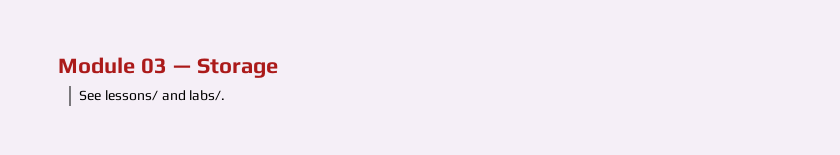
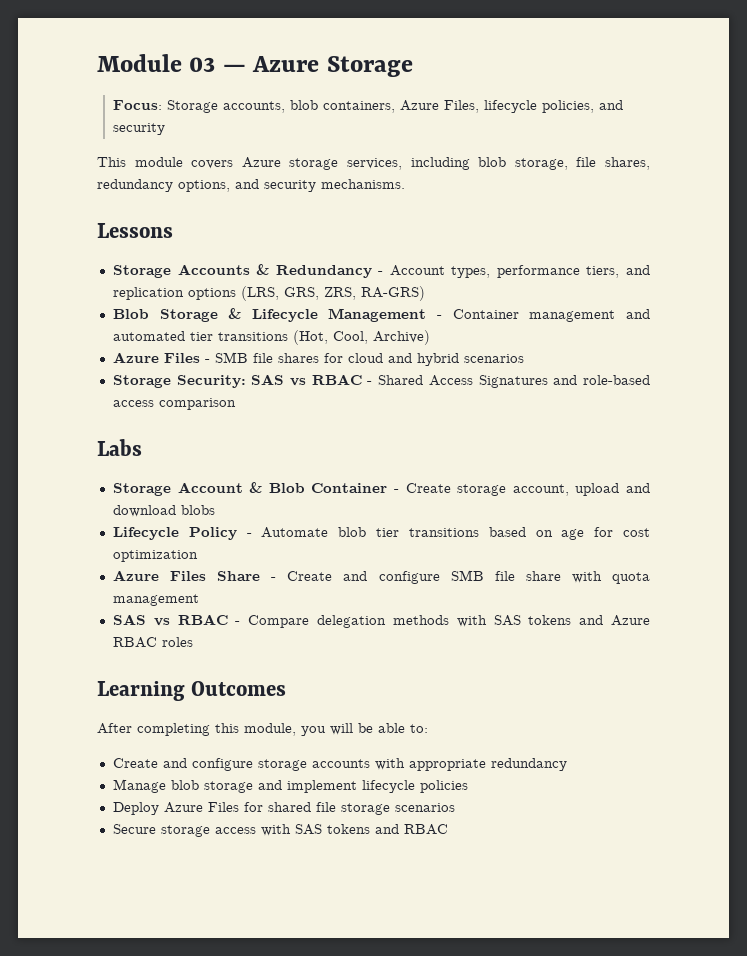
(191, 69) none -> [252,56,320,72] Azure
[79,90,226,101] See lessons/ and labs/. -> [113,100,624,113] [113,123,166,135] [97,157,651,170] [97,179,405,192] [97,223,173,238] [112,264,651,278] [112,286,425,301] [112,308,650,322] [112,330,430,345] [112,352,524,366] [112,374,650,388] [112,398,236,410] [97,439,142,456] [112,482,651,496] [112,505,215,517] [112,527,650,540] [112,550,198,562] [112,570,650,584] [112,594,199,606] [112,614,650,628] [112,637,193,648] [97,681,287,701] [97,723,428,736] [112,758,567,771] [112,779,468,793] [112,802,455,815] [112,824,448,837] Focus: Storage accounts, blob containers, Azure Files, lifecycle policies, and security // This module covers Azure storage services, including blob storage, file shares, redundancy options, and security mechanisms. // Lessons // Storage Accounts & Redundancy - Account types, performance tiers, and replication options (LRS, GRS, ZRS, RA-GRS) // Blob Storage & Lifecycle Management - Container management and automated tier transitions (Hot, Cool, Archive) // Azure Files - SMB file shares for cloud and hybrid scenarios // Storage Security: SAS vs RBAC - Shared Access Signatures and role-based access comparison // Labs // Storage Account & Blob Container - Create storage account, upload and download blobs // Lifecycle Policy - Automate blob tier transitions based on age for cost optimization // Azure Files Share - Create and configure SMB file share with quota management // SAS vs RBAC - Compare delegation methods with SAS tokens and Azure RBAC roles // Learning Outcomes // After completing this module, you will be able to: // Create and configure storage accounts with appropriate redundancy // Manage blob storage and implement lifecycle policies // Deploy Azure Files for shared file storage scenarios // Secure storage access with SAS tokens and RBAC

